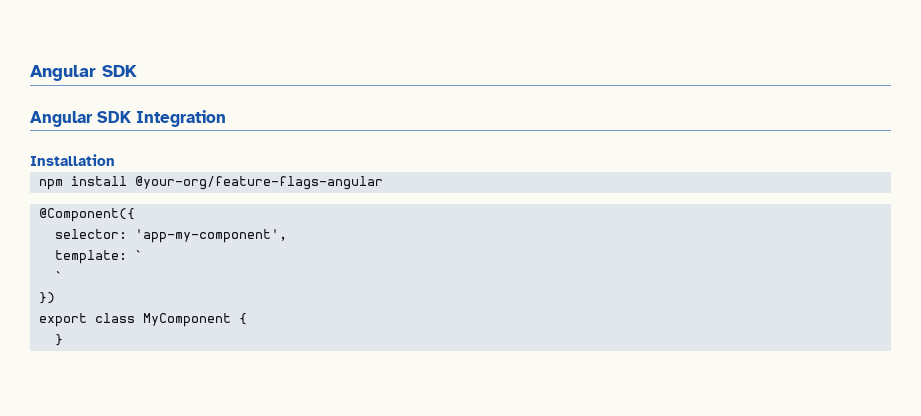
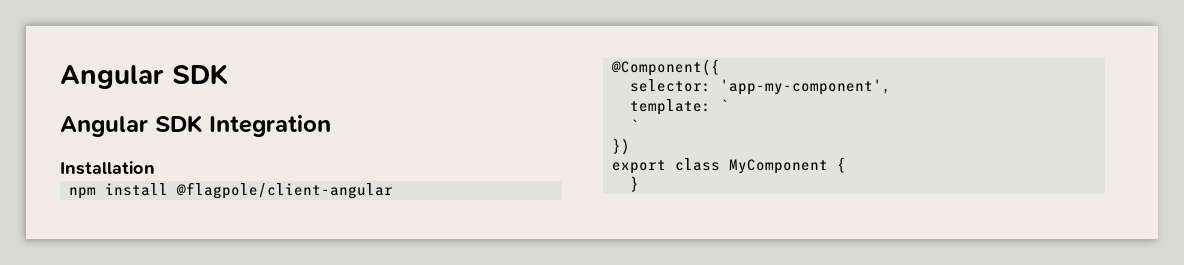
[134,176,383,190] @your-org/feature-flags-angular -> [176,182,394,199] @flagpole/client-angular

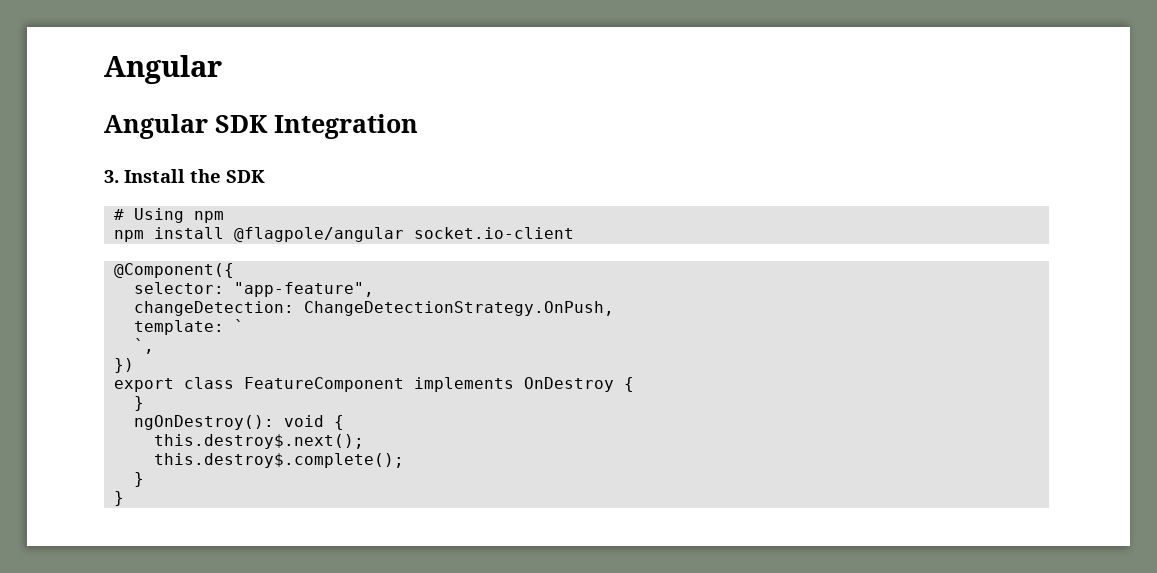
[60,64,228,89] Angular SDK -> [104,55,222,84] Angular
[60,161,155,175] Installation -> [104,169,265,183] [113,208,224,223] 3. Install the SDK // # Using npm
[176,182,394,199] @flagpole/client-angular -> [233,227,574,242] @flagpole/angular socket.io-client
[720,79,892,95] 'app-my-component', -> [233,282,374,297] [133,301,614,316] "app-feature", // changeDetection: ChangeDetectionStrategy.OnPush,
[630,119,640,131] ` -> [133,338,154,354] `,
[729,159,829,174] MyComponent -> [243,377,614,392] FeatureComponent implements OnDestroy
(640, 184) none -> [133,415,344,430] [153,434,364,449] [153,453,404,468] [133,472,144,487] [113,491,124,506] // ngOnDestroy(): void { // this.destroy$.next(); // this.destroy$.complete(); // } // }

